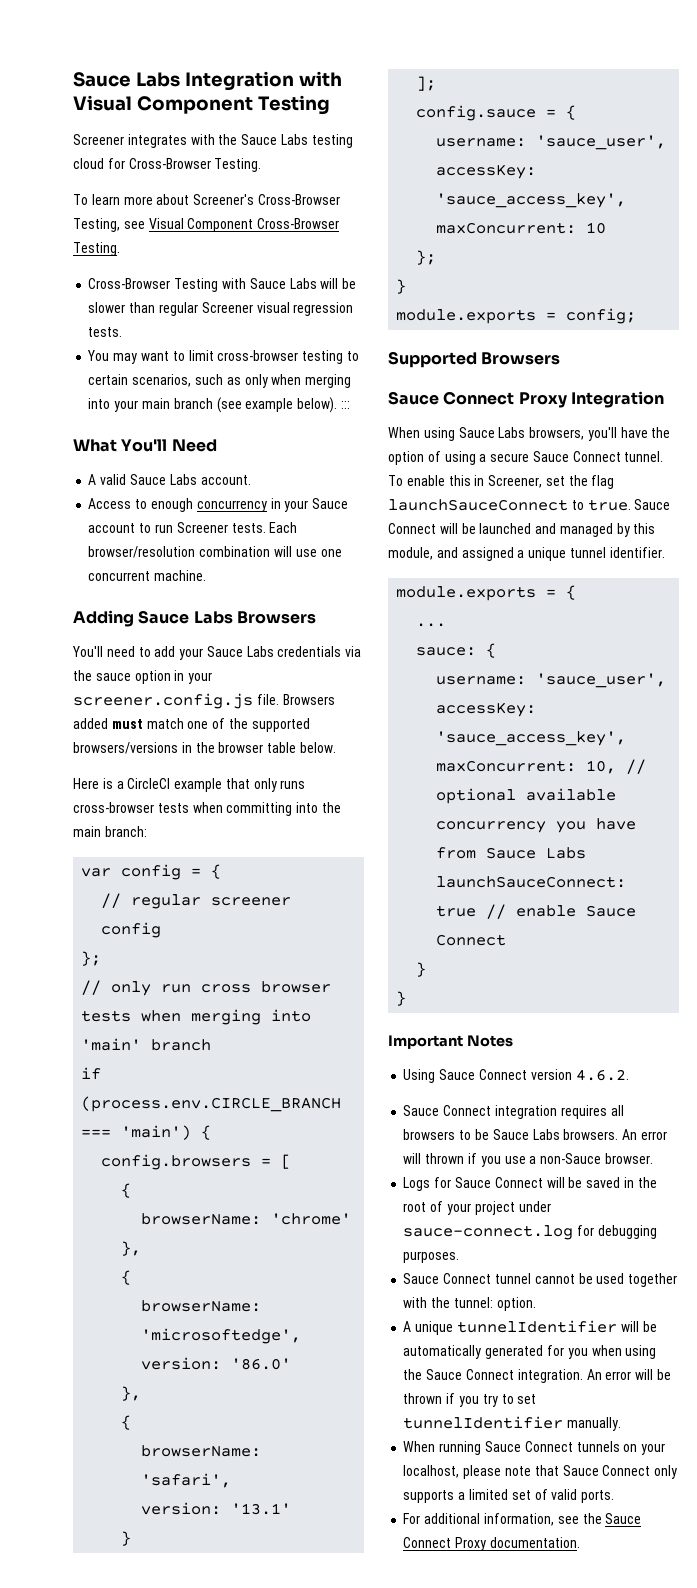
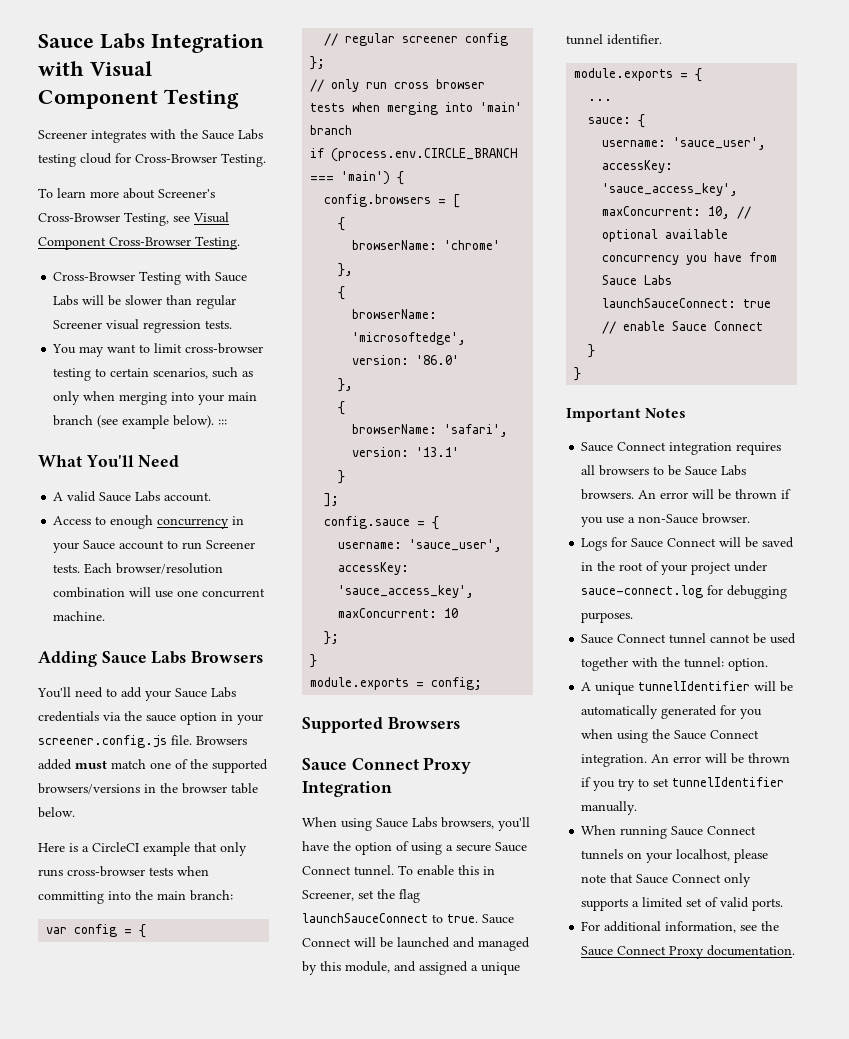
[403,1069,629,1083] // Using Sauce Connect version 4.6.2. -> (687, 413) none
(422, 1158) none -> [718,489,732,500] be

